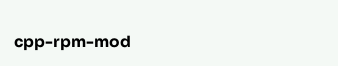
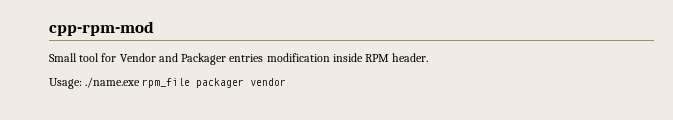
(131, 43) none -> [49,53,429,65] [49,77,287,89] // Small tool for Vendor and Packager entries modification inside RPM header. // Usage: ./name.exe rpm_file packager vendor

